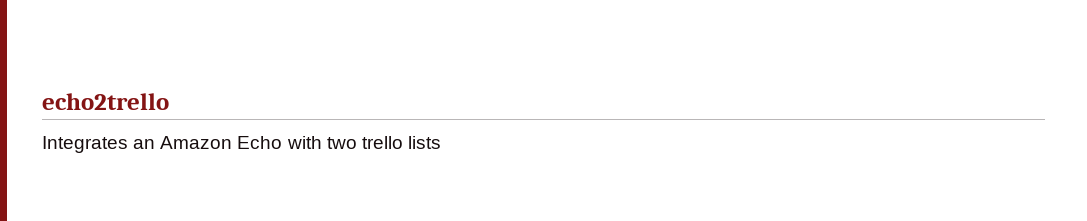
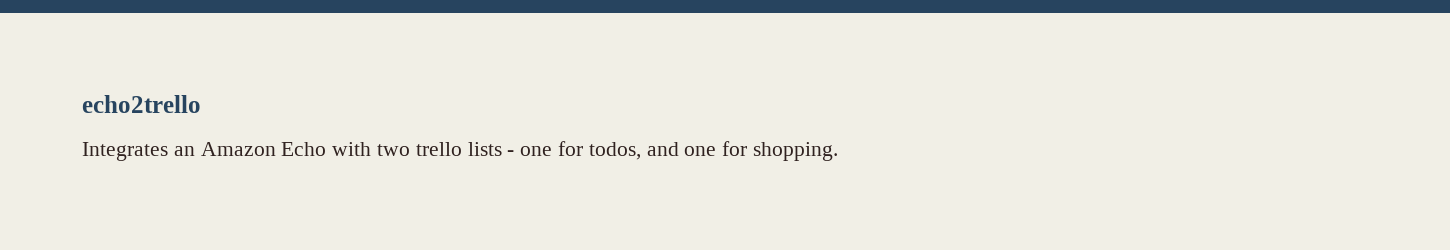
(441, 142) none -> [507,141,839,161] - one for todos, and one for shopping.

